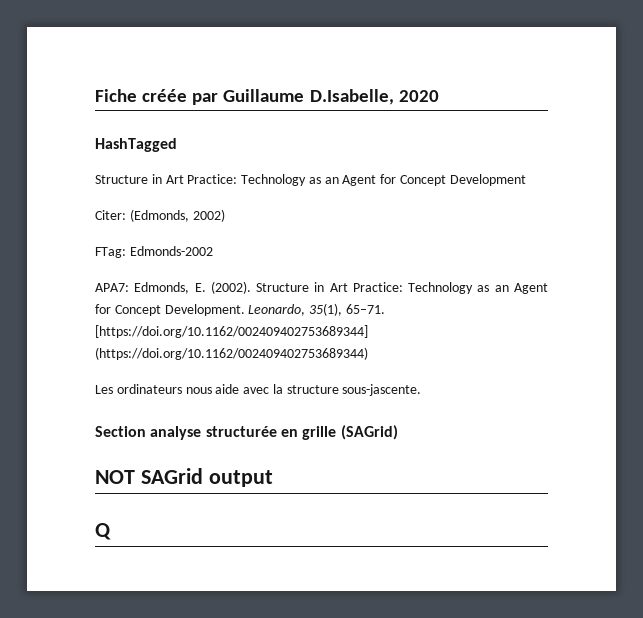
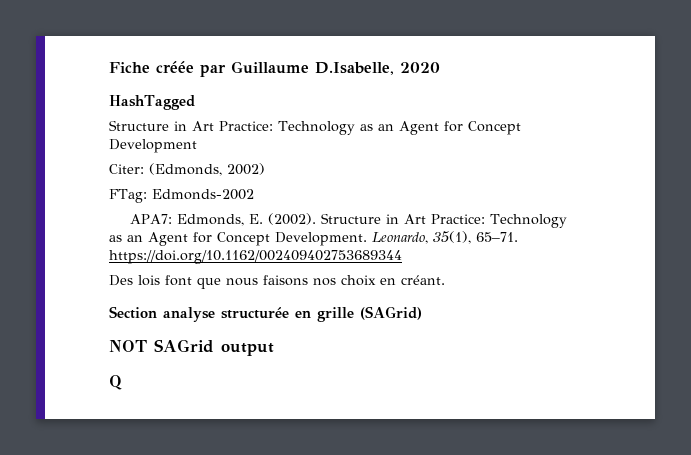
[95,325,368,338] [95,347,368,360] [95,384,422,396] [https://doi.org/10.1162/002409402753689344] (https://doi.org/10.1162/002409402753689344) // Les ordinateurs nous aide avec la structure sous-jascente. -> [109,250,402,264] [109,275,445,289] https://doi.org/10.1162/002409402753689344 // Des lois font que nous faisons nos choix en créant.

